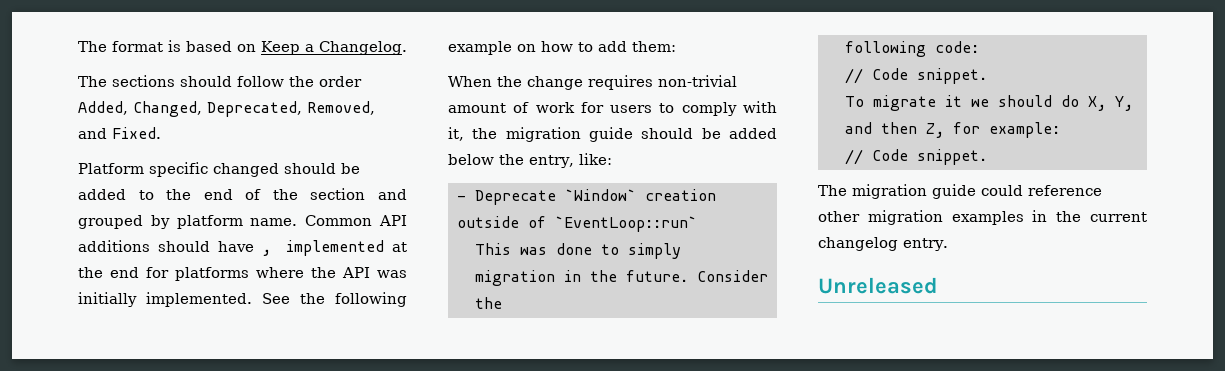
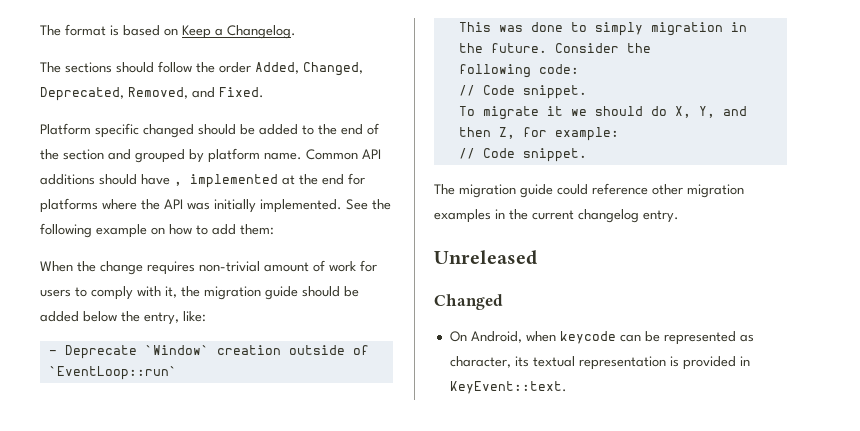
(938, 285) none -> [434,294,503,310] [449,331,754,345] [449,356,750,370] [449,381,567,394] // Changed // On Android, when keycode can be represented as character, its textual representation is provided in KeyEvent::text.

